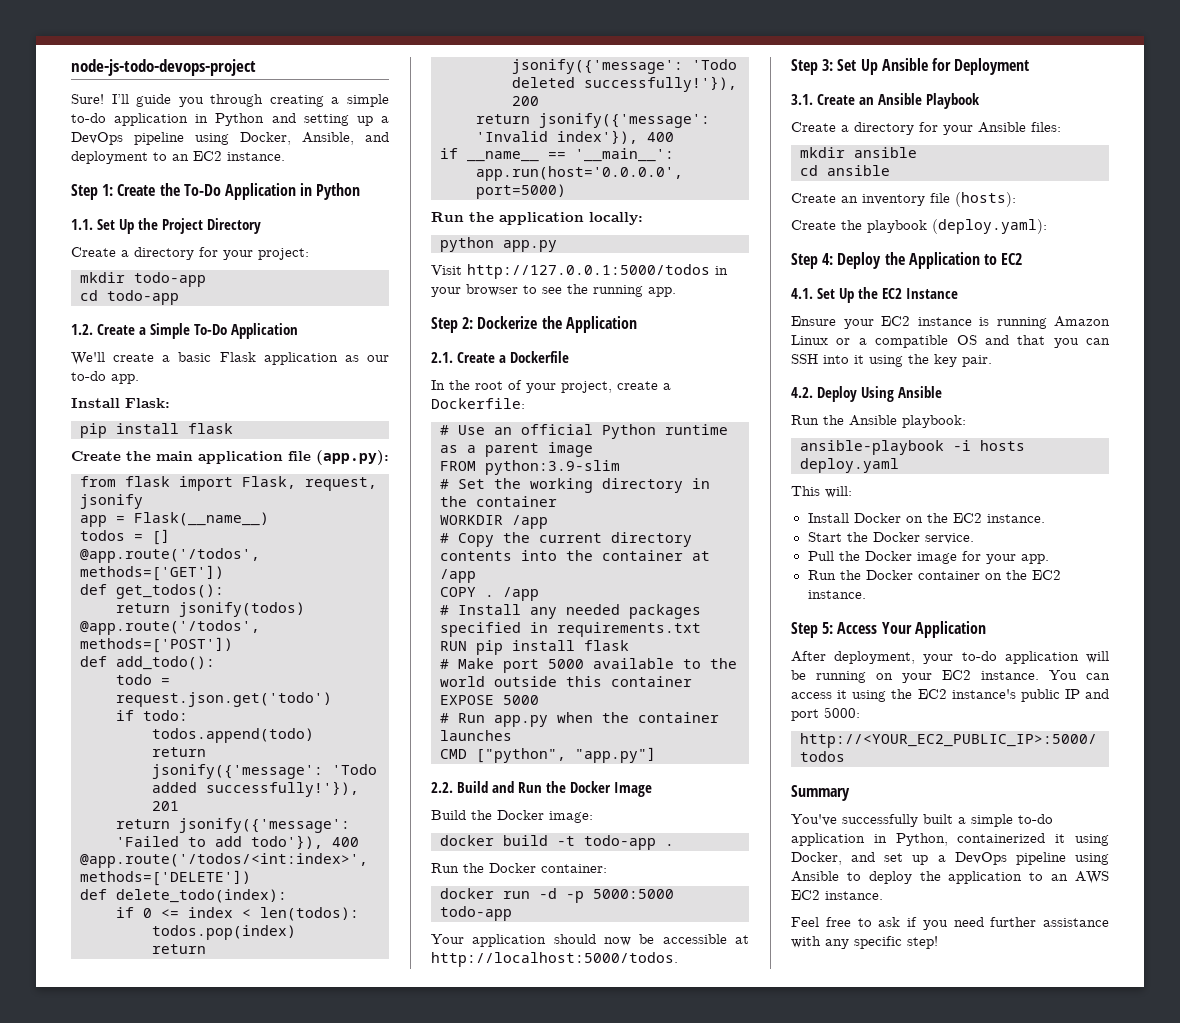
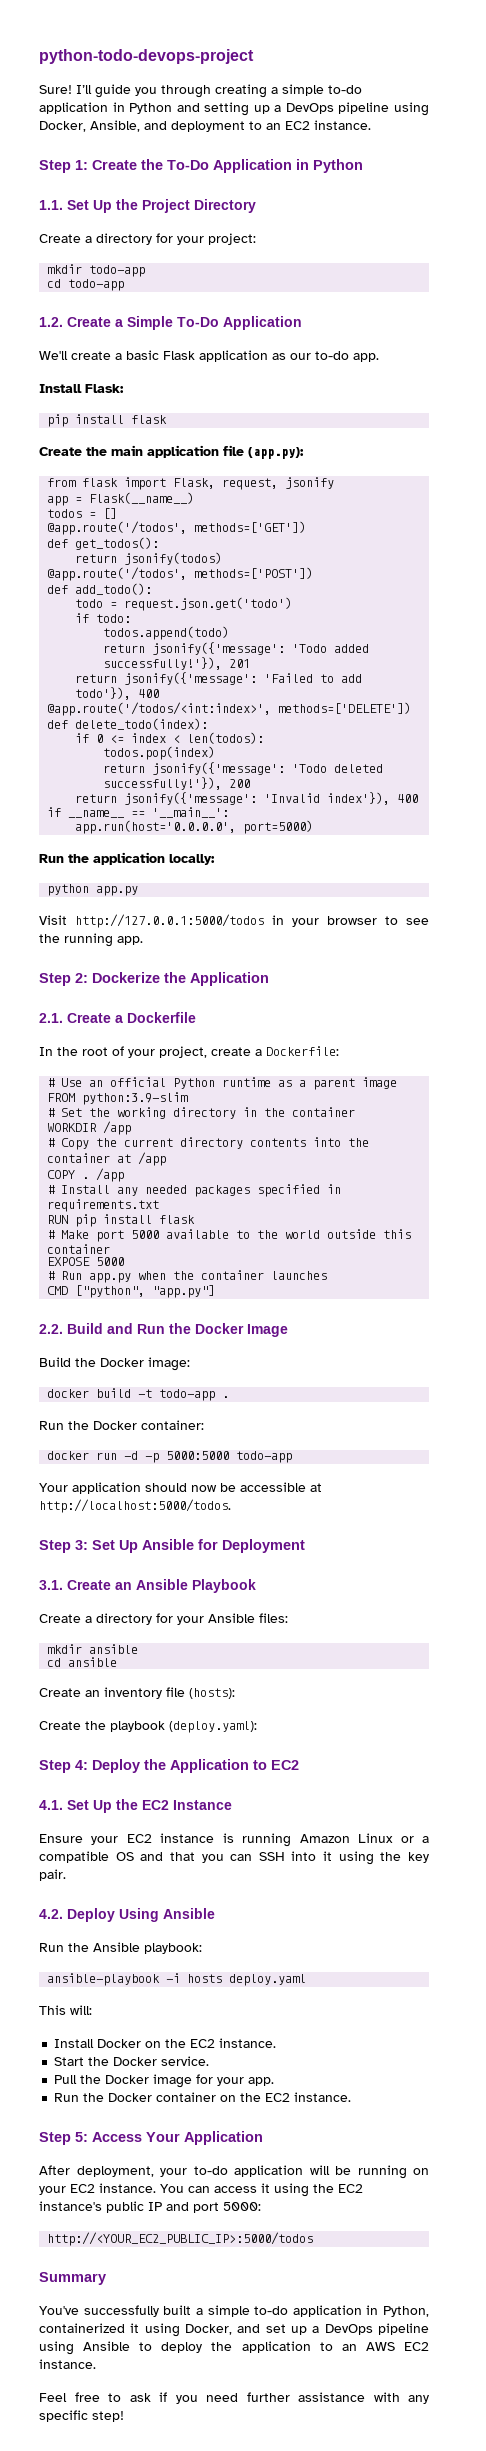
[71,59,256,76] node-js-todo-devops-project -> [39,49,254,64] python-todo-devops-project

